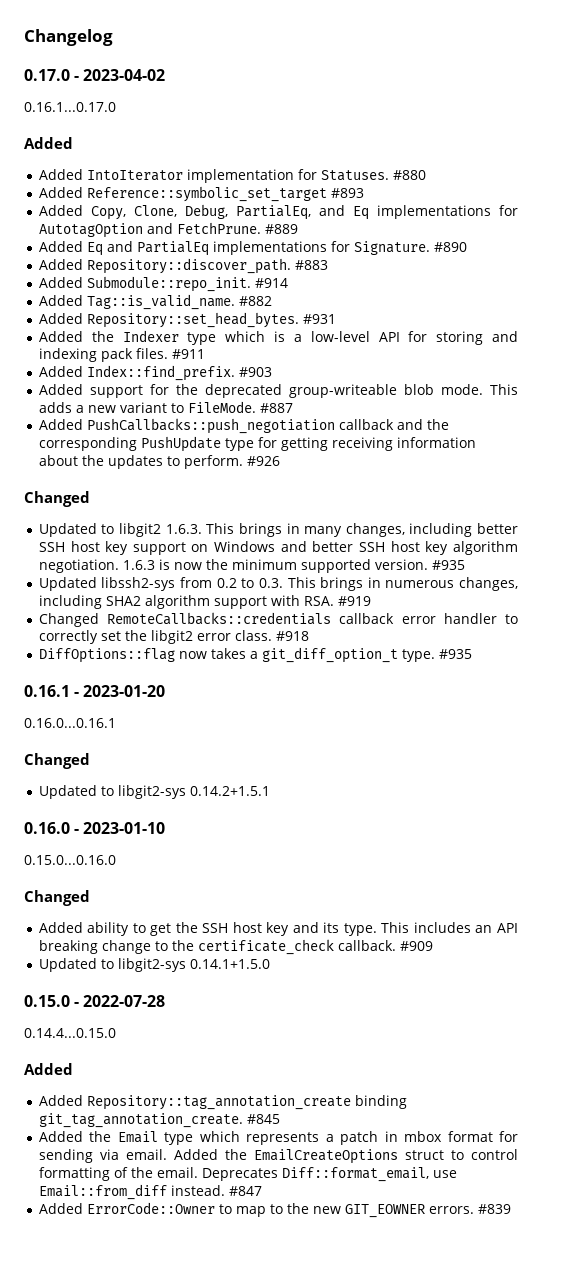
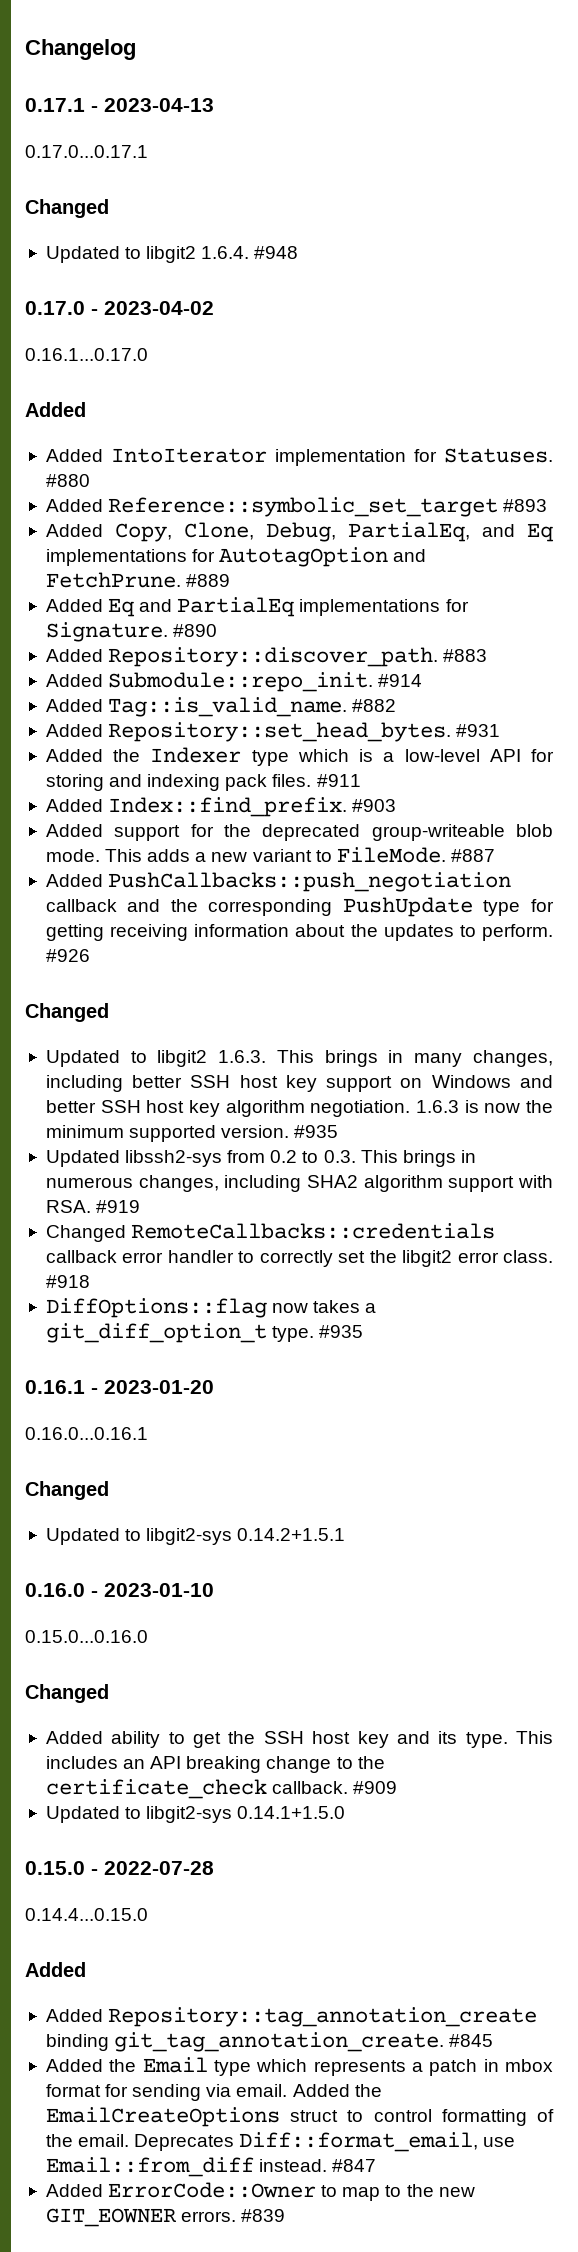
(113, 37) none -> [25,98,214,112] [25,145,148,158] [25,199,109,218] [45,246,299,263] // 0.17.1 - 2023-04-13 // 0.17.0...0.17.1 // Changed // Updated to libgit2 1.6.4. #948

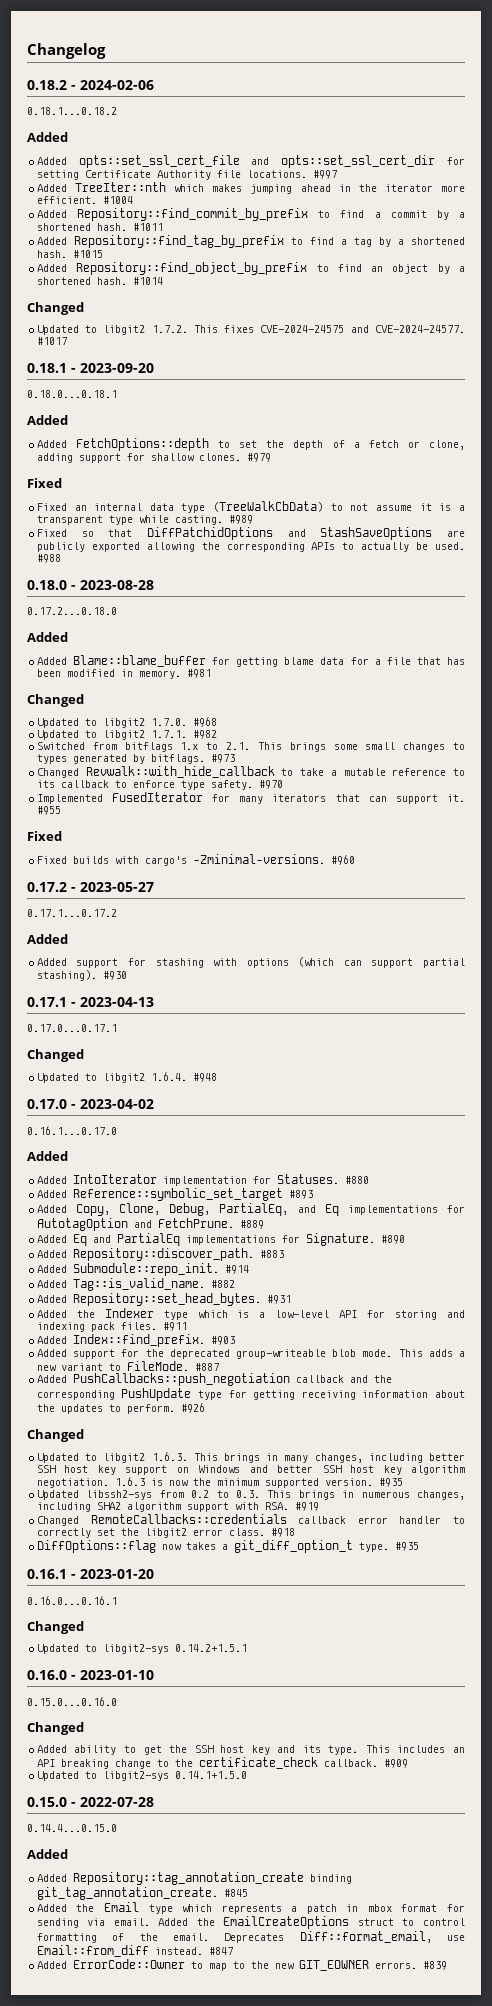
(136, 49) none -> [27,80,154,90] [27,107,117,115] [27,132,68,142] [36,155,465,168] [36,170,337,180] [36,182,465,194] [36,196,133,204] [36,208,465,221] [36,223,163,231] [36,235,465,248] [36,250,103,258] [36,262,466,275] [36,277,163,285] [27,302,84,315] [36,325,465,335] [36,337,67,345] [27,363,154,373] [27,390,117,398] [27,415,68,425] [36,438,466,451] [36,453,271,463] [27,478,62,488] [36,501,465,513] [36,515,253,525] [36,527,465,540] [36,542,465,552] [36,554,61,563] [27,580,154,590] [27,607,117,615] [27,632,68,642] [36,655,466,667] [36,669,211,679] [27,694,84,707] [36,717,217,728] [36,730,217,740] [36,742,465,752] [36,754,235,764] [36,766,466,778] [36,780,283,790] [36,792,465,804] [36,806,61,815] [27,831,62,841] [36,854,355,866] [27,882,154,892] [27,909,117,917] [27,934,68,944] [36,957,465,968] [36,970,127,981] // 0.18.2 - 2024-02-06 // 0.18.1...0.18.2 // Added // Added opts::set_ssl_cert_file and opts::set_ssl_cert_dir for setting Certificate Authority file locations. #997 // Added TreeIter::nth which makes jumping ahead in the iterator more efficient. #1004 // Added Repository::find_commit_by_prefix to find a commit by a shortened hash. #1011 // Added Repository::find_tag_by_prefix to find a tag by a shortened hash. #1015 // Added Repository::find_object_by_prefix to find an object by a shortened hash. #1014 // Changed // Updated to libgit2 1.7.2. This fixes CVE-2024-24575 and CVE-2024-24577. #1017 // 0.18.1 - 2023-09-20 // 0.18.0...0.18.1 // Added // Added FetchOptions::depth to set the depth of a fetch or clone, adding support for shallow clones. #979 // Fixed // Fixed an internal data type (TreeWalkCbData) to not assume it is a transparent type while casting. #989 // Fixed so that DiffPatchidOptions and StashSaveOptions are publicly exported allowing the corresponding APIs to actually be used. #988 // 0.18.0 - 2023-08-28 // 0.17.2...0.18.0 // Added // Added Blame::blame_buffer for getting blame data for a file that has been modified in memory. #981 // Changed // Updated to libgit2 1.7.0. #968 // Updated to libgit2 1.7.1. #982 // Switched from bitflags 1.x to 2.1. This brings some small changes to types generated by bitflags. #973 // Changed Revwalk::with_hide_callback to take a mutable reference to its callback to enforce type safety. #970 // Implemented FusedIterator for many iterators that can support it. #955 // Fixed // Fixed builds with cargo's -Zminimal-versions. #960 // 0.17.2 - 2023-05-27 // 0.17.1...0.17.2 // Added // Added support for stashing with options (which can support partial stashing). #930

